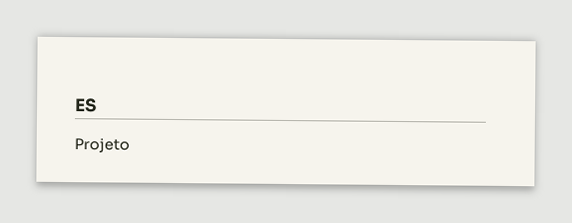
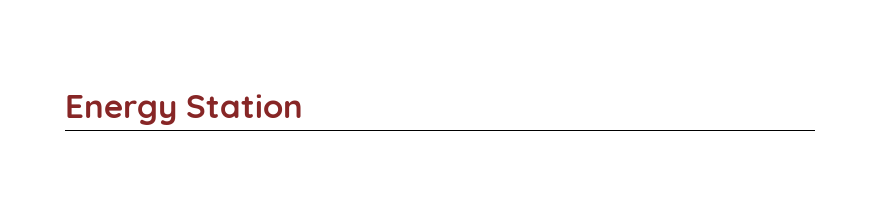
[74,98,97,113] [74,138,130,153] ES // Projeto -> [65,94,303,125] Energy Station

